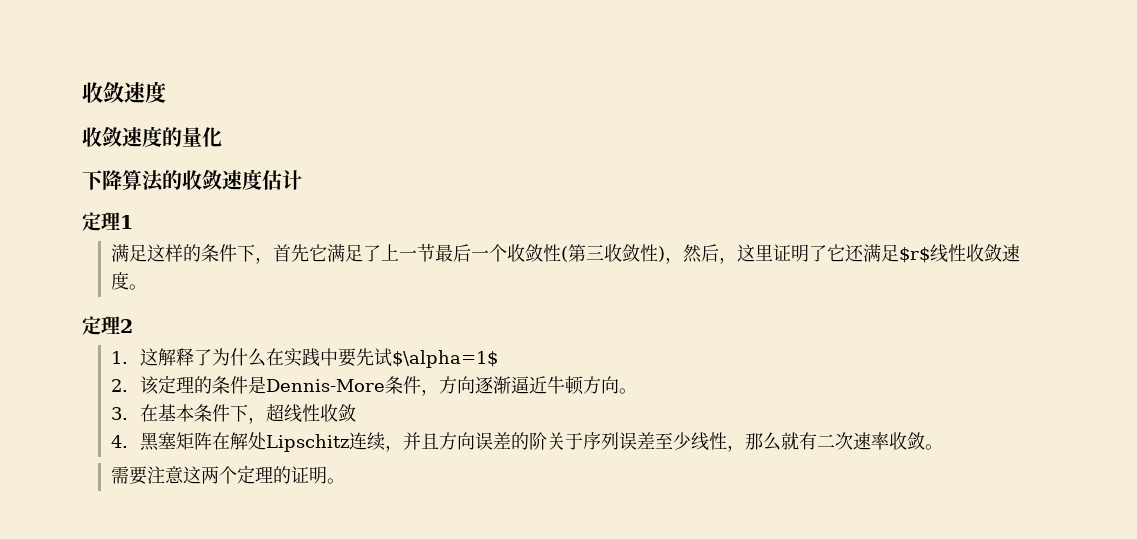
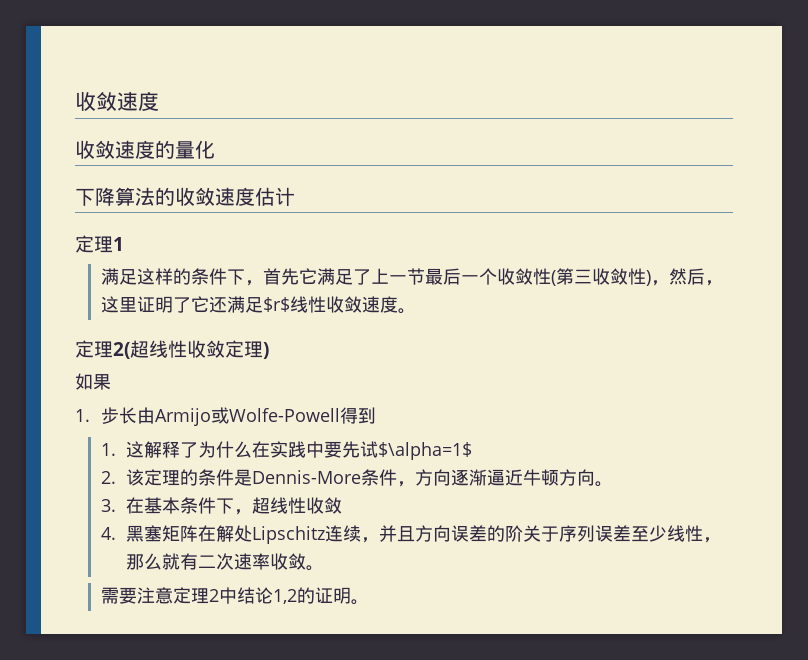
[120,319,133,333] 2 -> [113,340,269,359] [75,373,111,390] [75,407,376,426] 2(超线性收敛定理) // 如果 // 1.步长由Armijo或Wolfe-Powell得到
[183,465,274,484] 这两个定理 -> [172,587,297,604] 定理2中结论1,2

